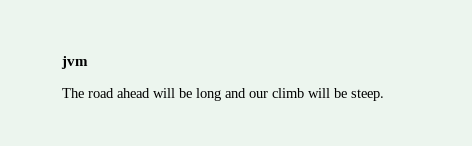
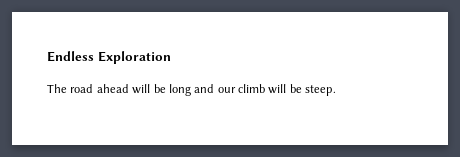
[61,56,88,69] jvm -> [47,51,171,64] Endless Exploration

